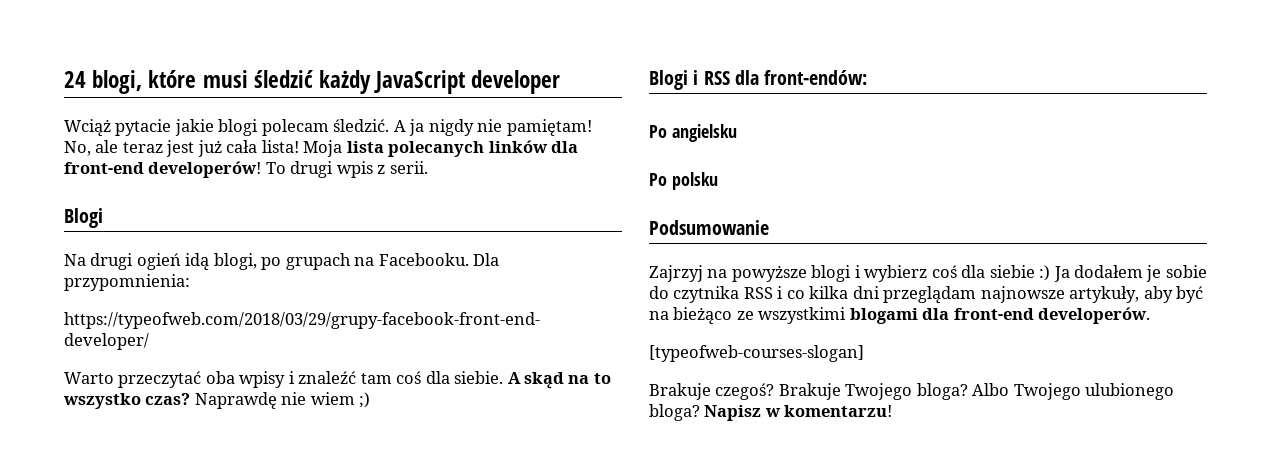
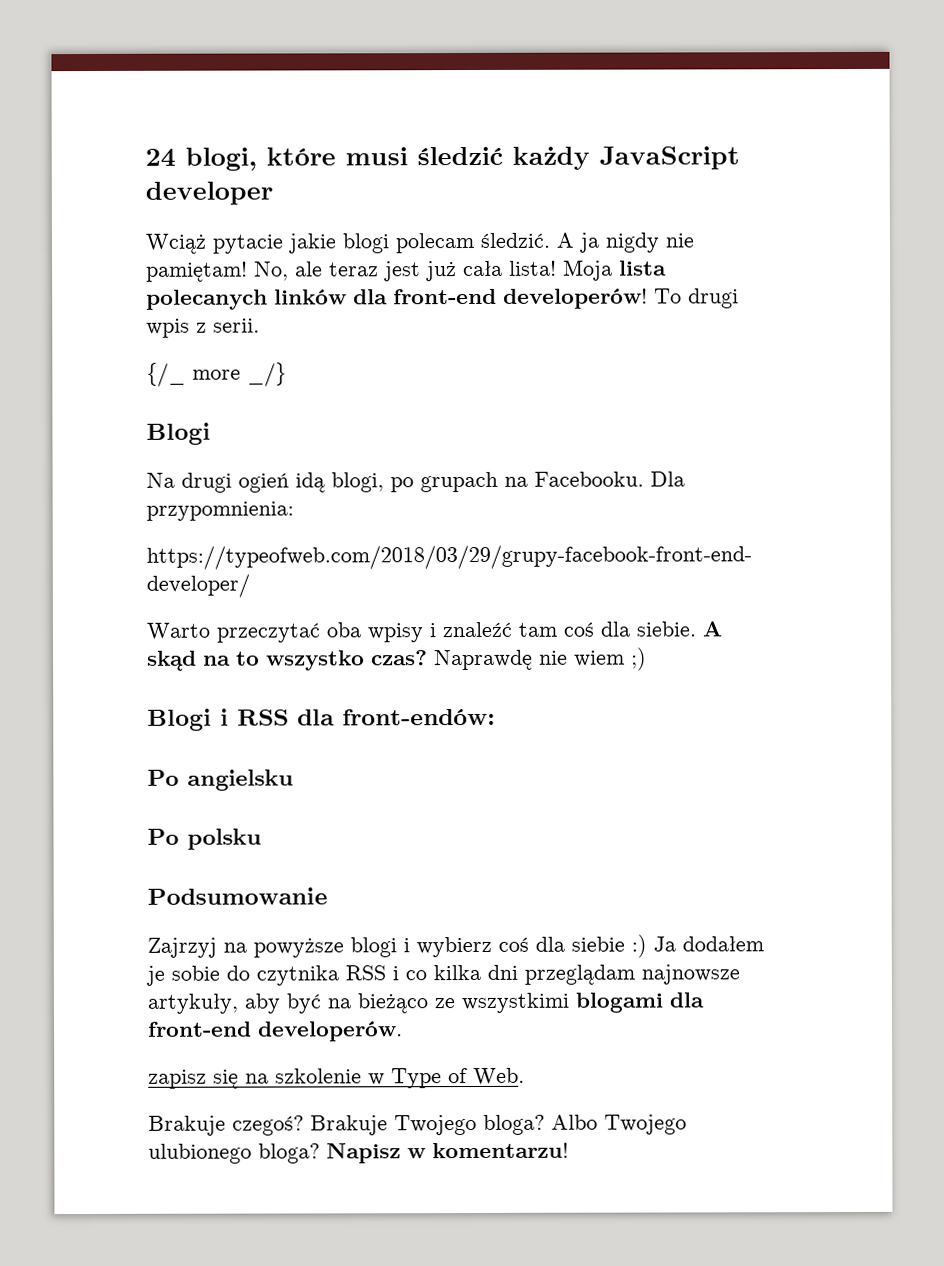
(428, 167) none -> [146,362,287,387] // {/_ more _/}
[649,345,864,362] [typeofweb-courses-slogan] -> [148,1067,525,1089] zapisz się na szkolenie w Type of Web.

